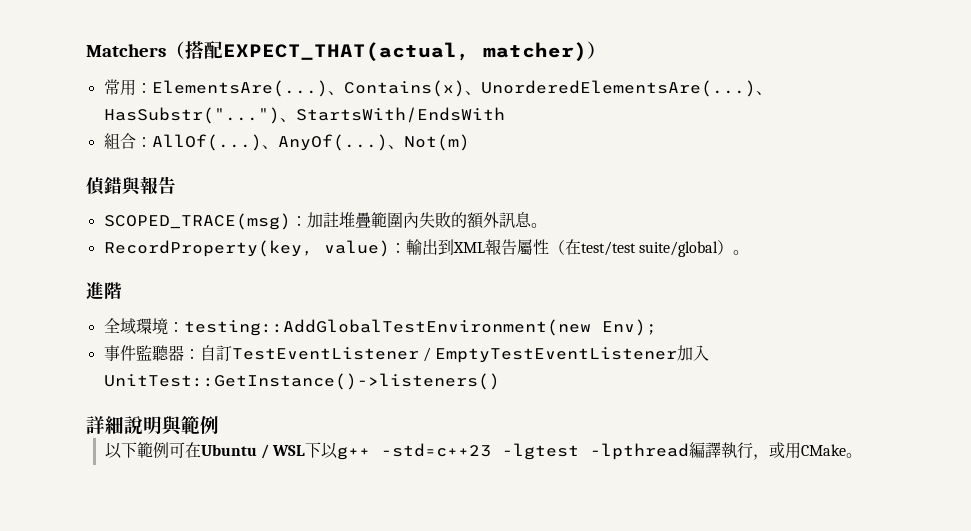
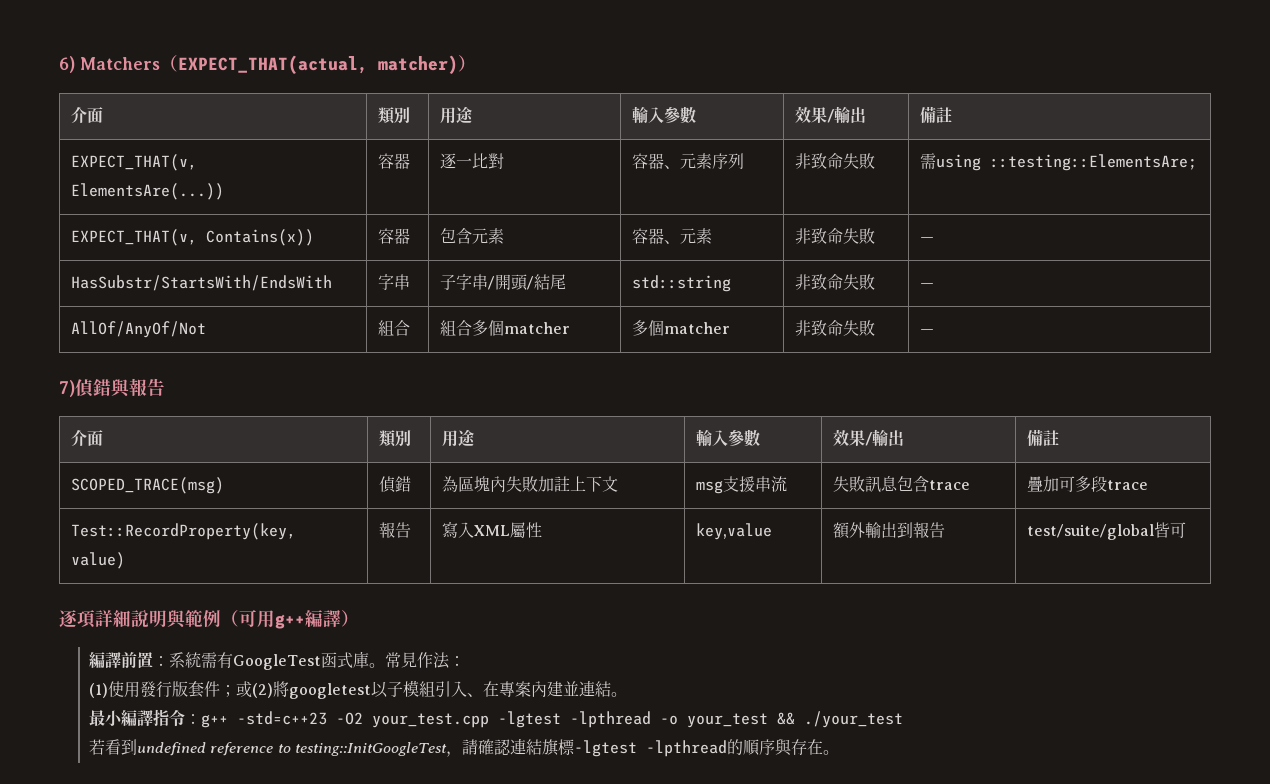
[86,41,223,59] Matchers（搭配 -> [59,55,178,73] 6) Matchers（
[103,79,772,97] [103,107,505,124] [103,133,470,151] [86,176,176,196] [103,212,547,230] [103,239,749,257] [86,282,122,300] [103,318,657,336] [103,345,710,363] [103,373,500,390] [86,415,219,436] [104,442,847,460] // 常用：ElementsAre(...)、Contains(x)、UnorderedElementsAre(...)、HasSubstr("...")、StartsWith/EndsWith // 組合：AllOf(...)、AnyOf(...)、Not(m) // 偵錯與報告 // SCOPED_TRACE(msg)：加註堆疊範圍內失敗的額外訊息。 // RecordProperty(key, value)：輸出到XML報告屬性（在test/test suite/global）。 // 進階 // 全域環境：testing::AddGlobalTestEnvironment(new Env); // 事件監聽器：自訂TestEventListener / EmptyTestEventListener加入UnitTest::GetInstance()->listeners() // 詳細說明與範例 // 以下範例可在Ubuntu / WSL下以g++ -std=c++23 -lgtest -lpthread編譯執行，或用CMake -> [71,107,104,123] [378,107,411,124] [440,106,474,124] [632,106,697,124] [795,106,867,123] [920,106,953,123] [71,154,198,171] [71,183,225,200] [378,153,411,169] [440,153,505,169] [632,153,745,169] [795,153,876,169] [920,153,1198,171] [71,229,315,246] [378,228,411,244] [440,228,505,244] [632,228,713,244] [795,228,876,244] [920,237,935,242] [71,275,333,291] [378,274,411,290] [440,274,567,291] [632,275,732,292] [795,274,876,290] [920,283,935,288] [71,321,207,338] [378,320,411,336] [440,320,571,336] [632,320,731,336] [795,320,876,336] [920,329,935,334] [59,378,165,398] [71,430,104,446] [379,430,412,447] [442,429,476,447] [696,429,761,447] [833,429,905,446] [1027,429,1060,446] [71,477,225,494] [379,476,412,493] [442,476,619,492] [696,476,788,494] [833,476,971,493] [1027,476,1149,492] [71,523,297,540] [71,552,126,569] [379,522,412,538] [442,521,543,538] [696,523,773,540] [833,522,946,539] [1027,522,1187,540] [59,609,359,629] [88,651,465,670] [88,680,627,699] [88,709,903,728] [88,738,823,757] // 介面 | 類別 | 用途 | 輸入參數 | 效果/輸出 | 備註 // EXPECT_THAT(v, ElementsAre(...)) | 容器 | 逐一比對 | 容器、元素序列 | 非致命失敗 | 需using ::testing::ElementsAre; // EXPECT_THAT(v, Contains(x)) | 容器 | 包含元素 | 容器、元素 | 非致命失敗 | — // HasSubstr/StartsWith/EndsWith | 字串 | 子字串/開頭/結尾 | std::string | 非致命失敗 | — // AllOf/AnyOf/Not | 組合 | 組合多個matcher | 多個matcher | 非致命失敗 | — // 7)偵錯與報告 // 介面 | 類別 | 用途 | 輸入參數 | 效果/輸出 | 備註 // SCOPED_TRACE(msg) | 偵錯 | 為區塊內失敗加註上下文 | msg支援串流 | 失敗訊息包含trace | 疊加可多段trace // Test::RecordProperty(key, value) | 報告 | 寫入XML屬性 | key,value | 額外輸出到報告 | test/suite/global皆可 // 逐項詳細說明與範例（可用g++編譯） // 編譯前置：系統需有GoogleTest函式庫。常見作法： // (1)使用發行版套件；或(2)將googletest以子模組引入、在專案內建並連結。 // 最小編譯指令：g++ -std=c++23 -O2 your_test.cpp -lgtest -lpthread -o your_test && ./your_test // 若看到undefined reference to testing::InitGoogleTest，請確認連結旗標-lgtest -lpthread的順序與存在

